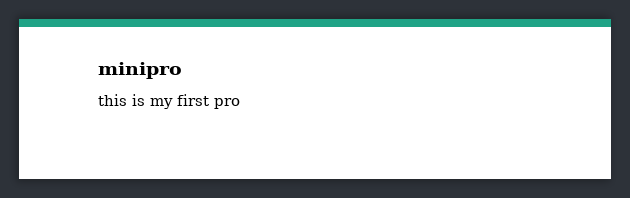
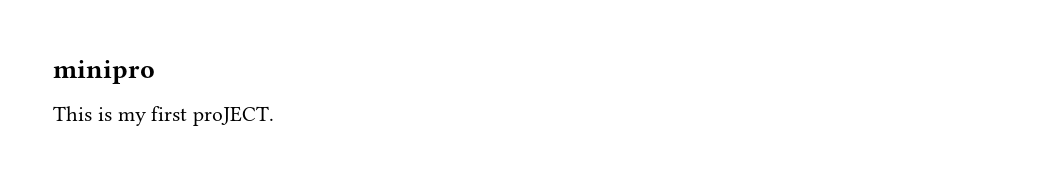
[98,94,127,106] this -> [53,106,92,121] This
[214,98,240,109] pro -> [193,106,275,126] proJECT.

